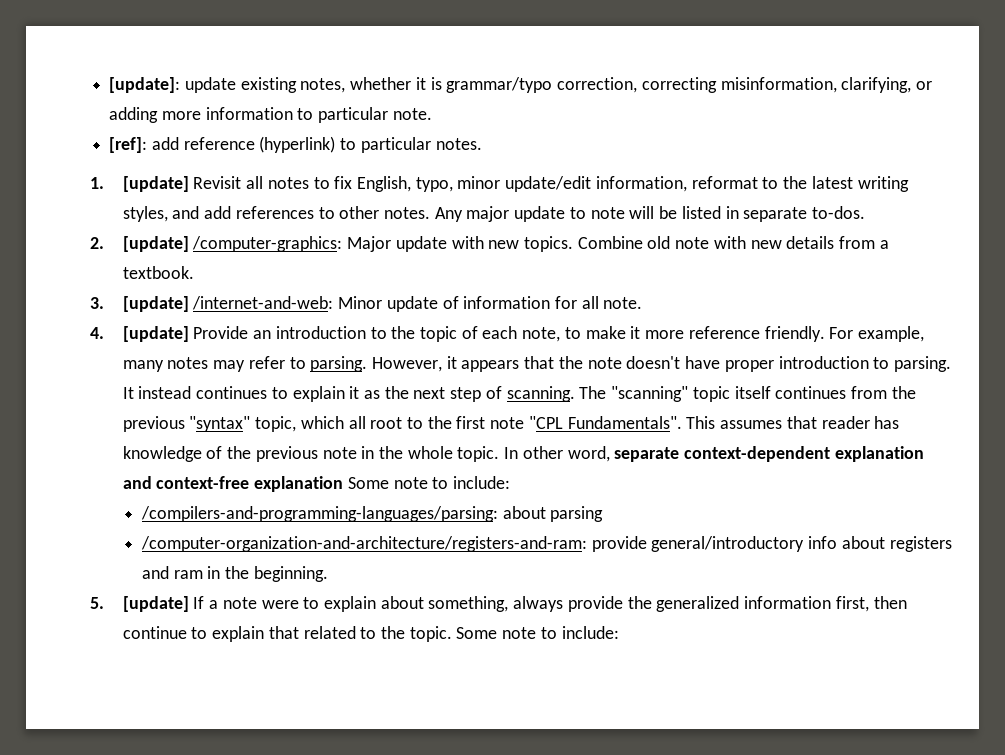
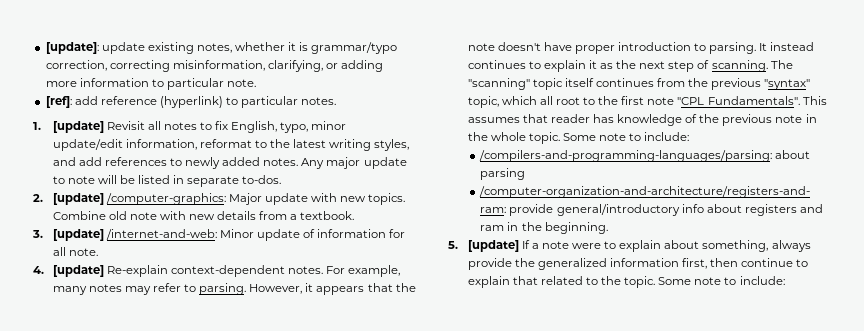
[339,206,380,219] other -> [185,157,261,169] newly added
[193,326,825,342] Provide an introduction to the topic of each note, to make it more reference friendly. -> [106,265,323,277] Re-explain context-dependent notes.
[504,446,924,462] [122,476,344,492] In other word, separate context-dependent explanation and context-free explanation -> (560, 138) none

